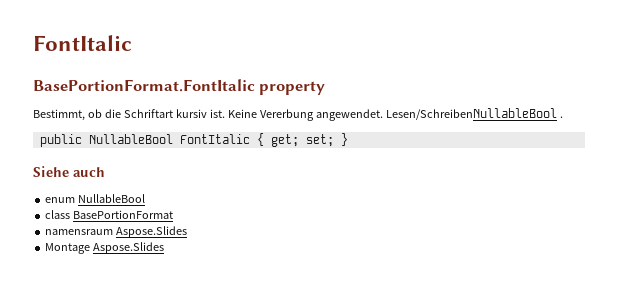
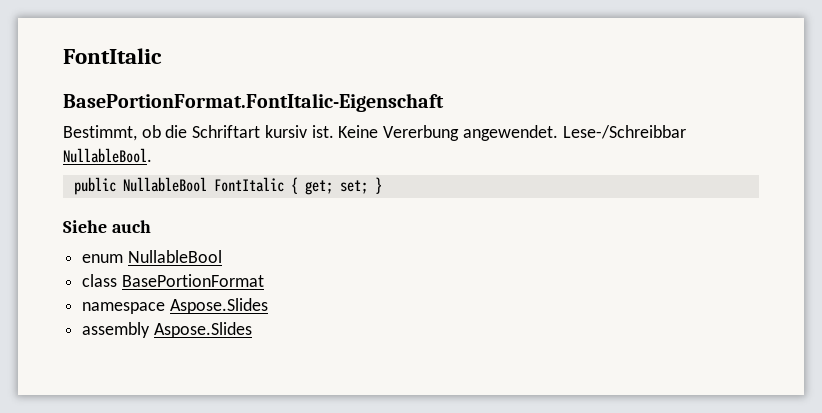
[33,79,326,95] BasePortionFormat.FontItalic property -> [63,93,444,112] BasePortionFormat.FontItalic-Eigenschaft
[385,108,563,120] Lesen/SchreibenNullableBool . -> [562,125,686,139] [63,148,152,163] Lese-/Schreibbar NullableBool.
[45,229,114,235] namensraum -> [82,302,166,314] namespace
[45,243,91,254] Montage -> [82,322,151,338] assembly

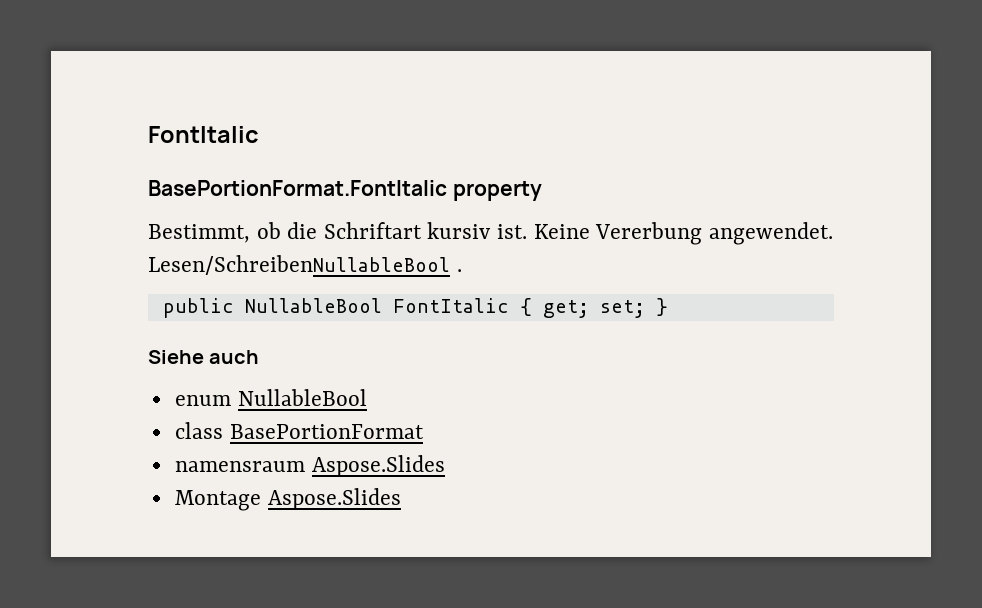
[63,93,444,112] BasePortionFormat.FontItalic-Eigenschaft -> [148,180,542,201] BasePortionFormat.FontItalic property
[562,125,686,139] [63,148,152,163] Lese-/Schreibbar NullableBool. -> [148,255,462,275] Lesen/SchreibenNullableBool .
[82,302,166,314] namespace -> [174,461,305,472] namensraum
[82,322,151,338] assembly -> [174,490,261,511] Montage

